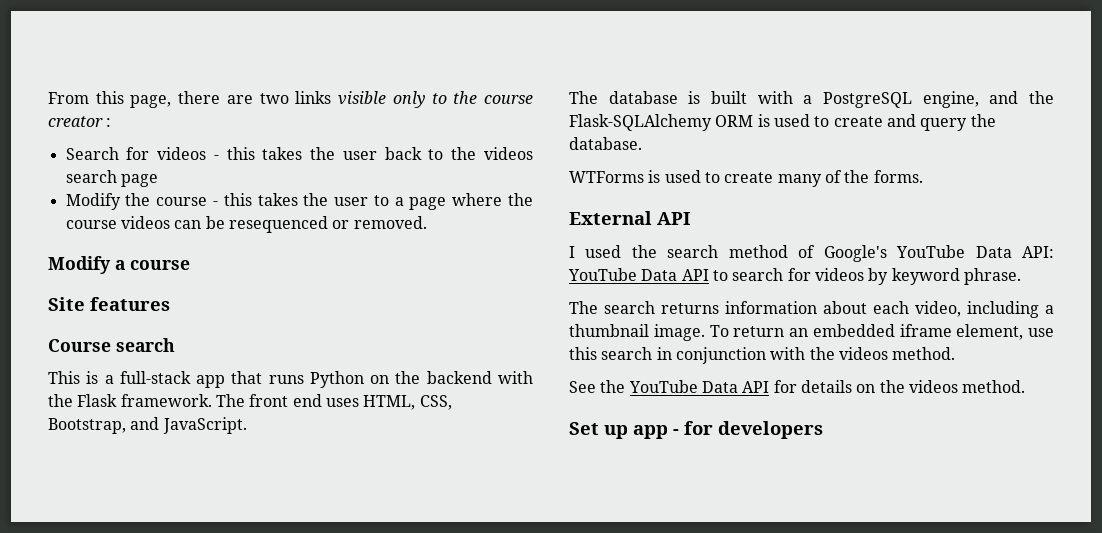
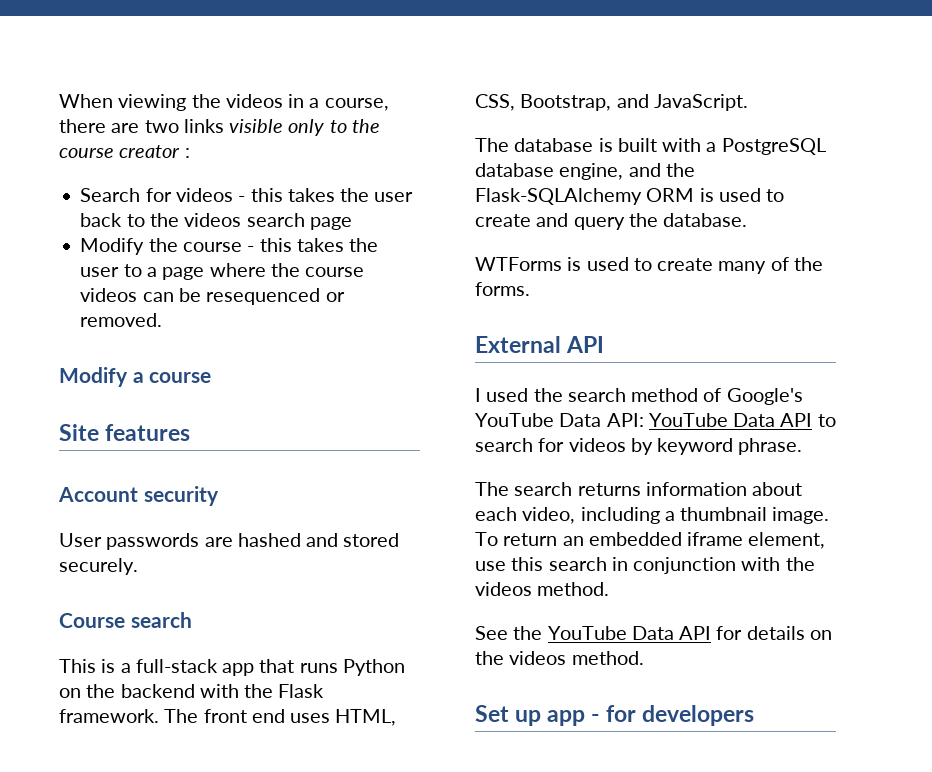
[48,91,172,108] From this page, -> [59,94,389,111] When viewing the videos in a course,
(170, 304) none -> [58,486,219,506] [59,533,400,550] [59,558,138,575] // Account security // User passwords are hashed and stored securely.
(912, 100) none -> [475,163,554,177] database

